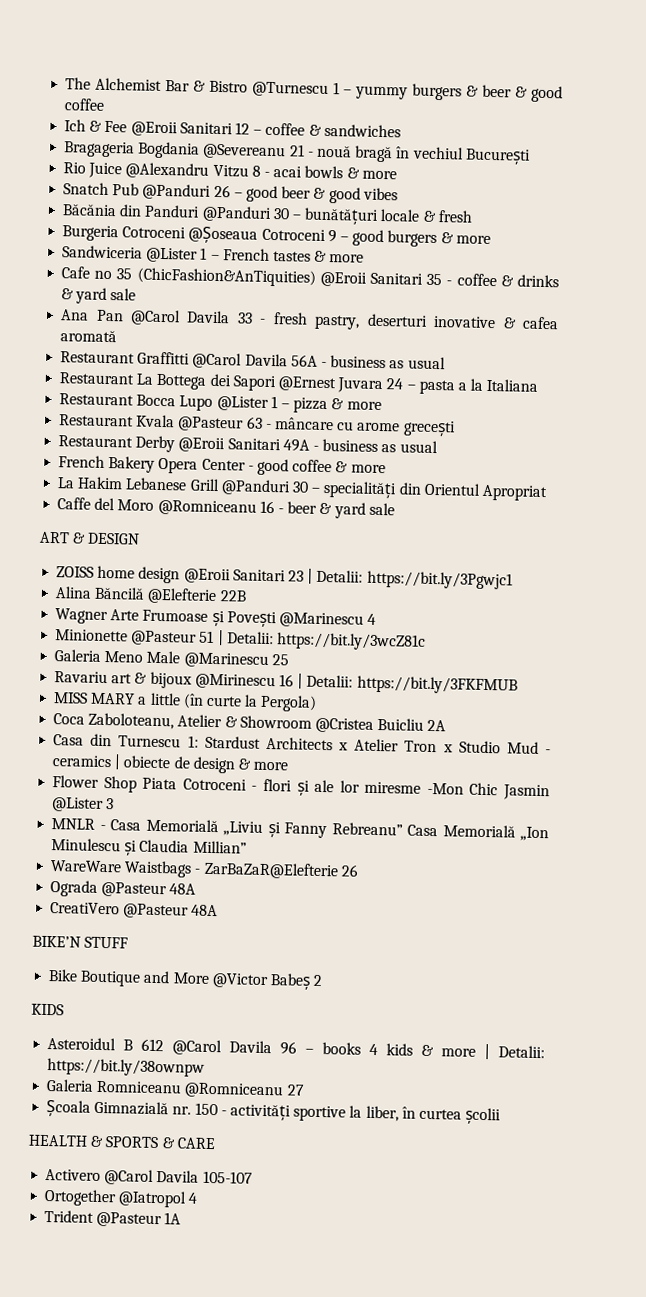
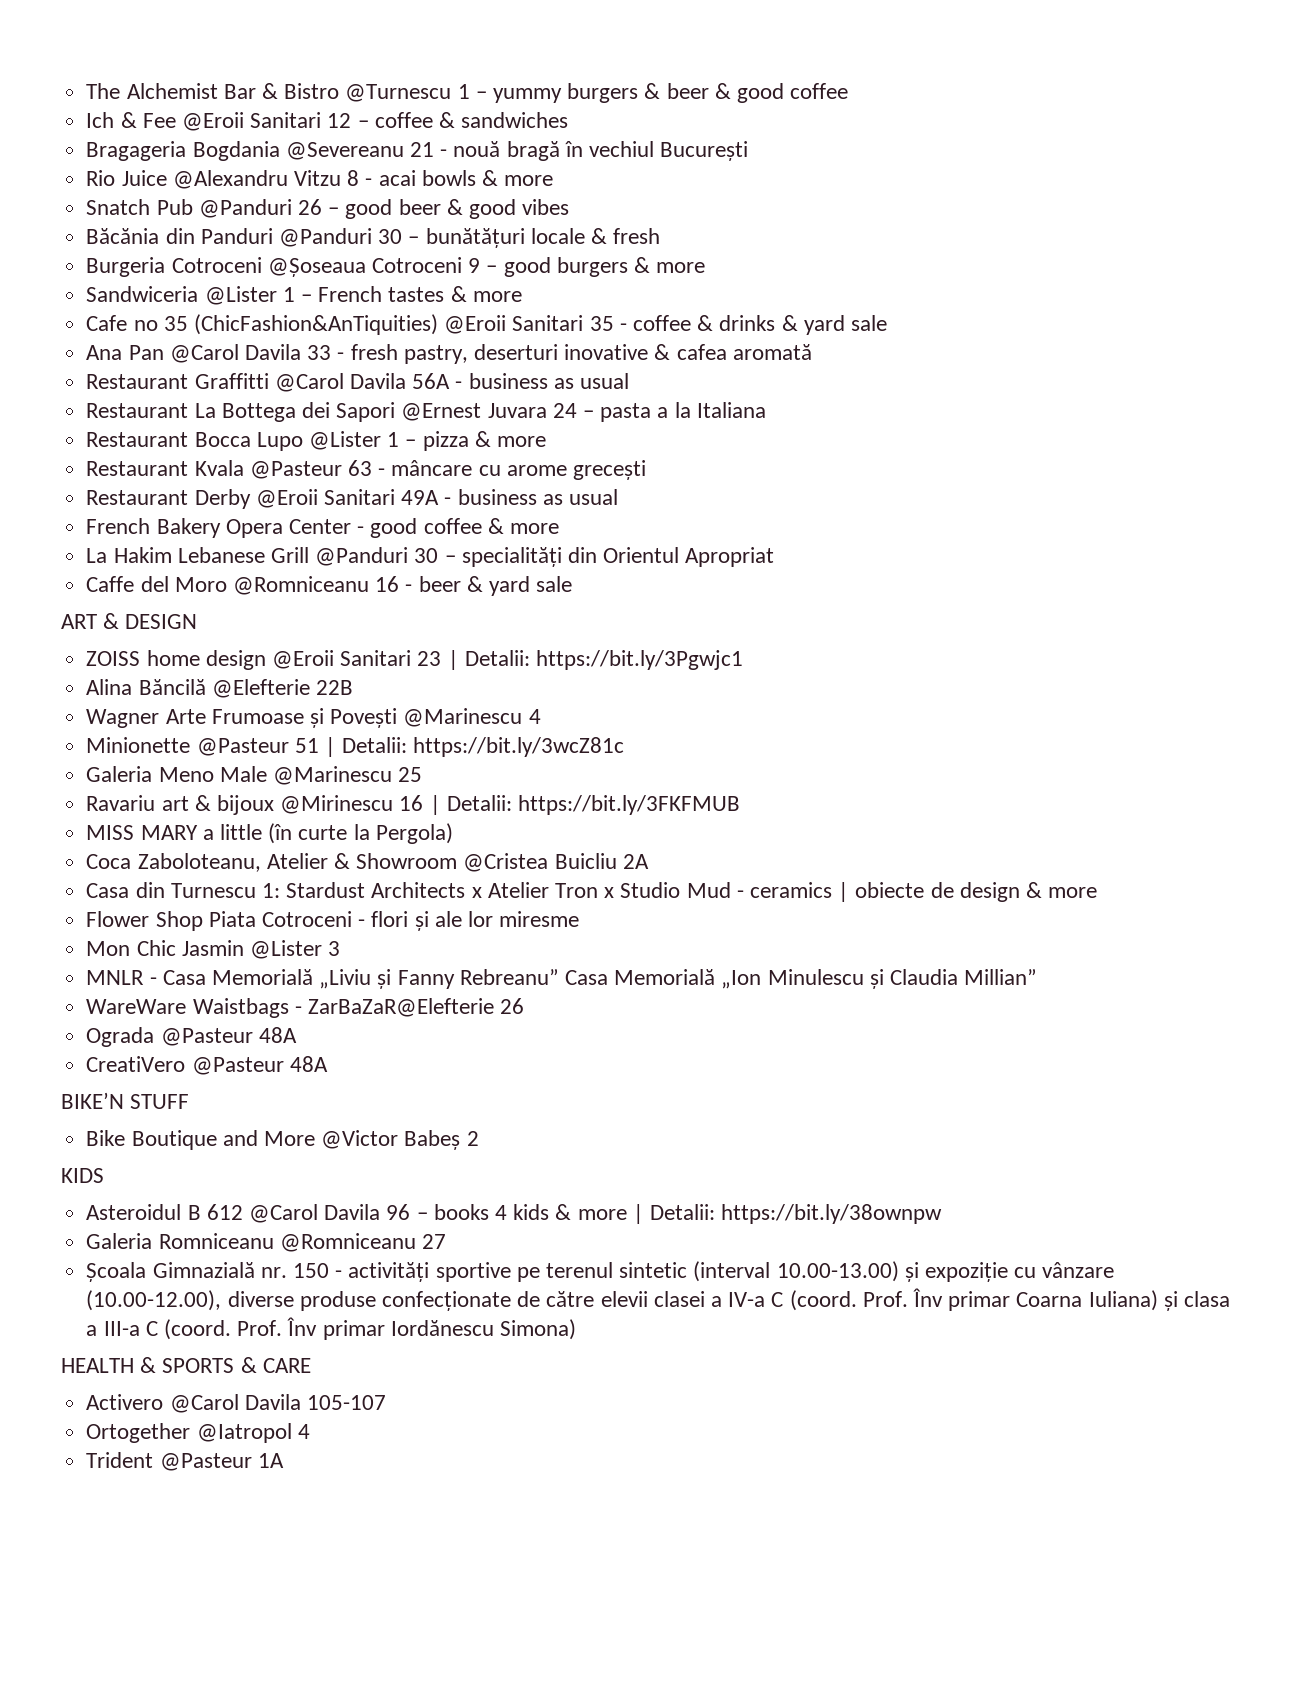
[426,782,464,795] -Mon -> [86,941,131,956] // Mon
[349,1105,502,1125] la liber, în curtea școlii -> [516,1261,1115,1282] [86,1288,1231,1311] [86,1317,576,1340] pe terenul sintetic (interval 10.00-13.00) și expoziție cu vânzare (10.00-12.00), diverse produse confecționate de către elevii clasei a IV-a C (coord. Prof. Înv primar Coarna Iuliana) și clasa a III-a C (coord. Prof. Înv primar Iordănescu Simona)

